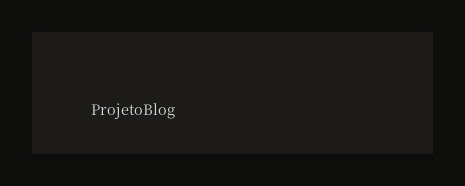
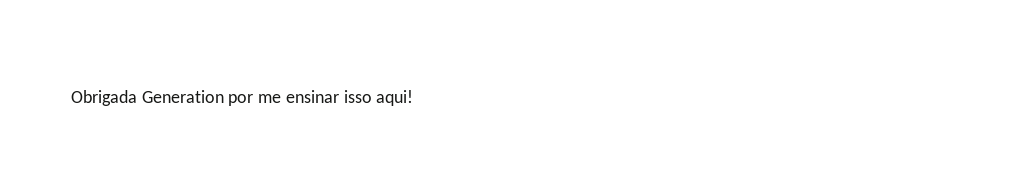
[91,103,175,119] ProjetoBlog -> [71,90,414,106] Obrigada Generation por me ensinar isso aqui!

